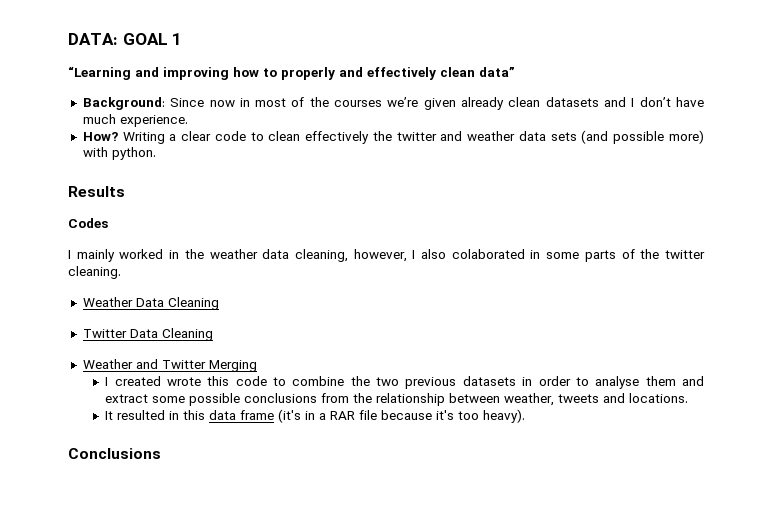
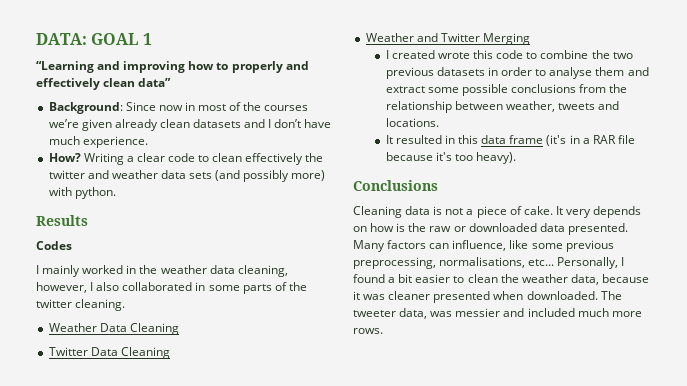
[613,131,665,144] possible -> [243,170,290,182] possibly
[451,249,525,259] colaborated -> [122,282,193,291] collaborated
(161, 453) none -> [353,206,642,218] [353,223,628,235] [353,240,614,252] [353,257,625,269] [353,274,649,285] [353,291,622,303] [353,308,642,319] [353,328,383,334] // Cleaning data is not a piece of cake. It very depends on how is the raw or downloaded data presented. Many factors can influence, like some previous preprocessing, normalisations, etc... Personally, I found a bit easier to clean the weather data, because it was cleaner presented when downloaded. The tweeter data, was messier and included much more rows.

